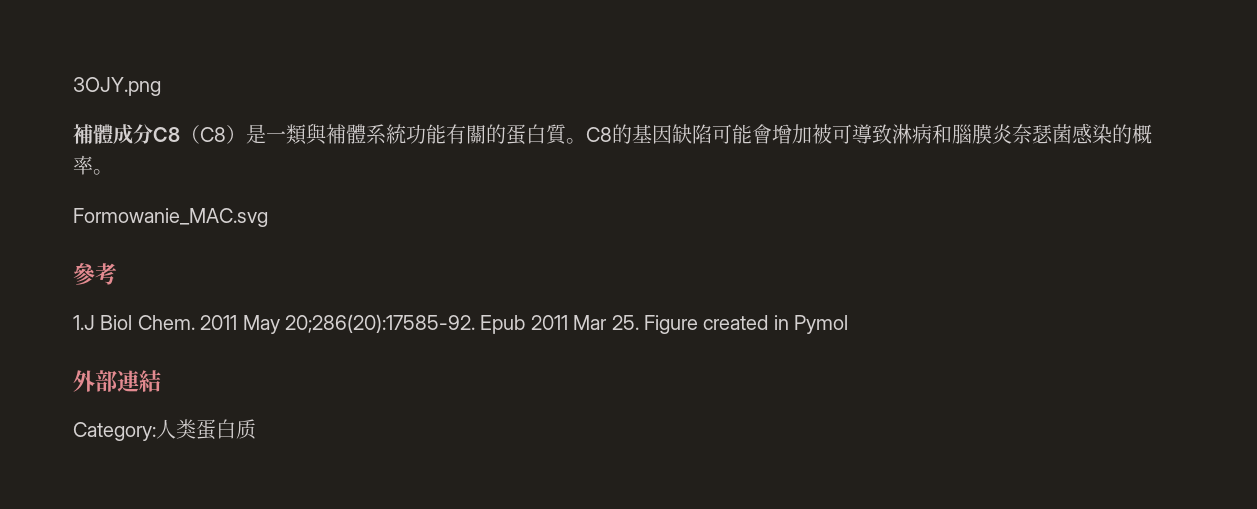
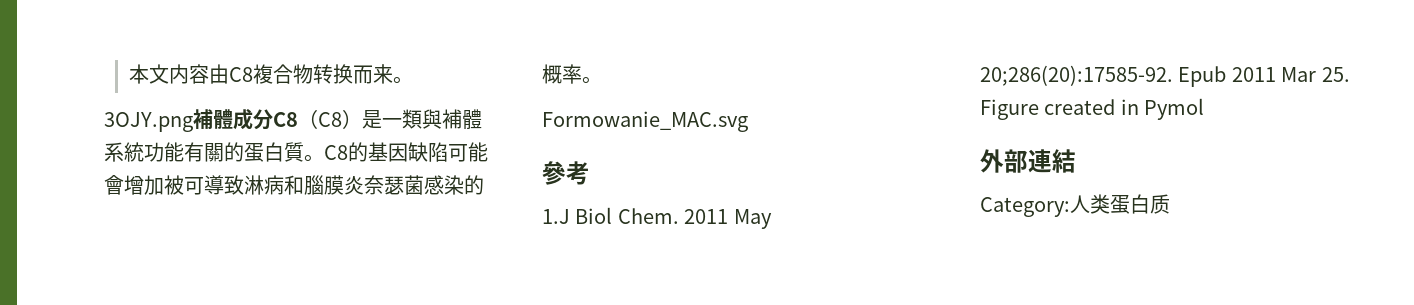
(73, 86) none -> [129,64,414,84] 本文内容由C8複合物转换而来。 //
(161, 86) // -> (193, 122) none

